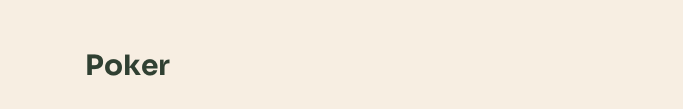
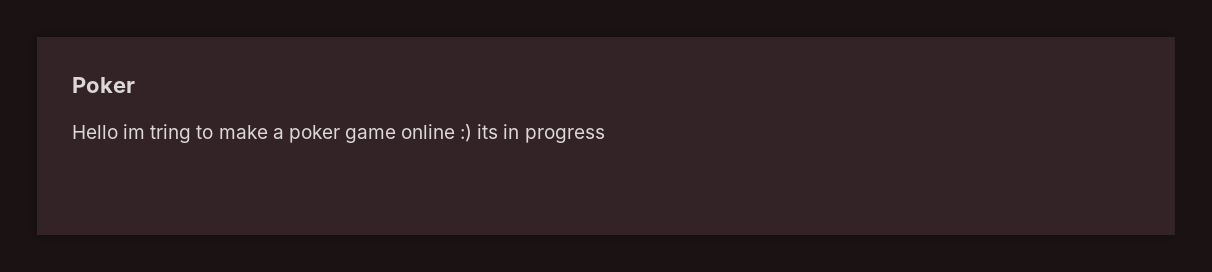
(170, 65) none -> [72,124,605,143] // Hello im tring to make a poker game online :) its in progress

